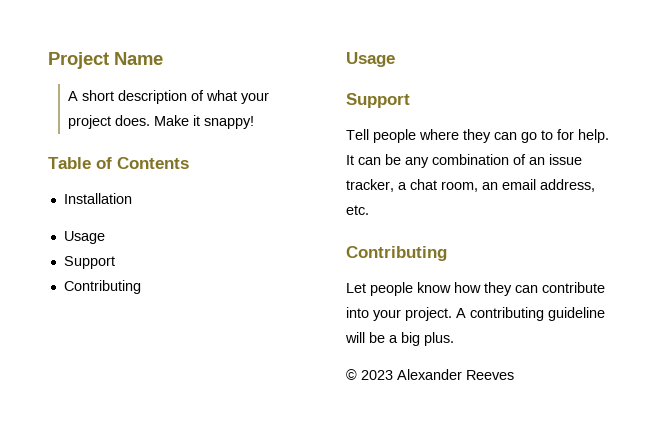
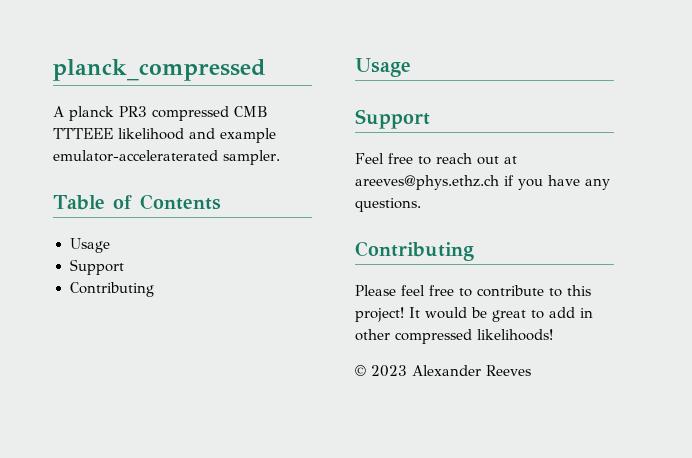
[48,52,163,69] [67,90,269,104] [67,115,254,129] Project Name // A short description of what your project does. Make it snappy! -> [53,59,266,81] [53,106,268,121] [53,128,276,143] [53,150,280,165] planck_compressed // A planck PR3 compressed CMB TTTEEE likelihood and example emulator-acceleraterated sampler.
[63,193,132,204] // Installation -> (221, 202) none
[346,129,609,143] [346,154,582,168] [346,179,595,192] [346,205,369,215] [346,246,447,261] [346,282,605,296] [346,307,605,321] [345,332,454,346] Tell people where they can go to for help. It can be any combination of an issue tracker, a chat room, an email address, etc. // Contributing // Let people know how they can contribute into your project. A contributing guideline will be a big plus. -> [355,153,517,165] [355,175,610,190] [355,198,421,212] [355,241,474,261] [355,285,591,297] [355,307,593,322] [355,329,553,344] Feel free to reach out at areeves@phys.ethz.ch if you have any questions. // Contributing // Please feel free to contribute to this project! It would be great to add in other compressed likelihoods!

